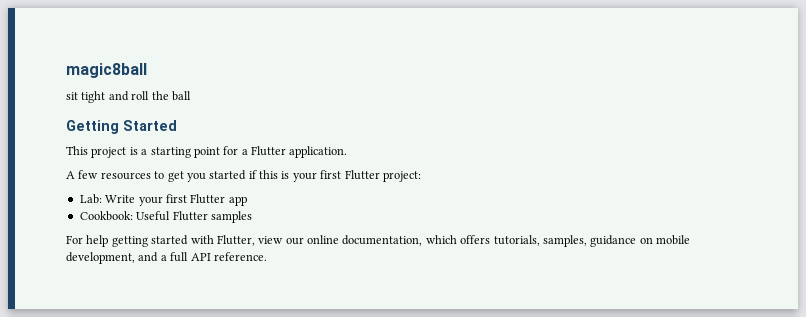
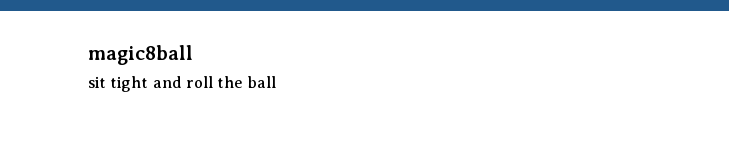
[66,120,177,134] [66,146,348,158] [66,170,421,182] [79,194,247,206] [79,211,252,223] [66,235,690,247] [66,252,267,264] // Getting Started // This project is a starting point for a Flutter application. // A few resources to get you started if this is your first Flutter project: // Lab: Write your first Flutter app // Cookbook: Useful Flutter samples // For help getting started with Flutter, view our online documentation, which offers tutorials, samples, guidance on mobile development, and a full API reference. -> (276, 82) none

